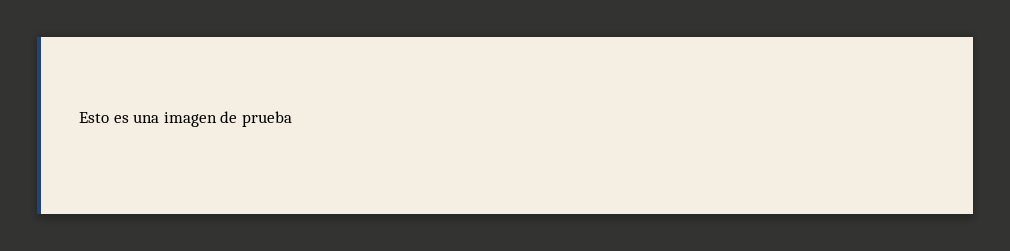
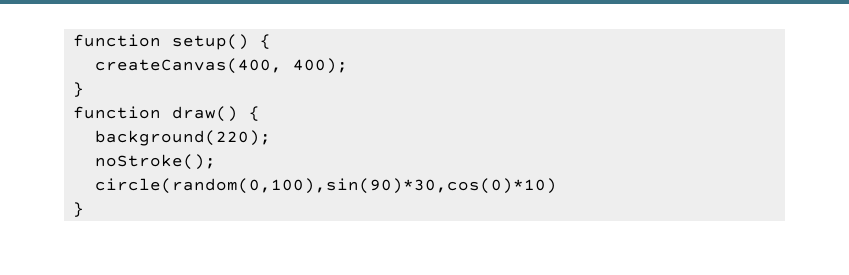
[79,111,292,127] Esto es una imagen de prueba -> [73,34,271,50] [95,58,348,74] [73,82,84,97] [73,106,260,122] [95,130,271,146] [95,154,216,170] [95,178,557,194] [73,202,84,217] function setup() { // createCanvas(400, 400); // } // function draw() { // background(220); // noStroke(); // circle(random(0,100),sin(90)*30,cos(0)*10) // }

